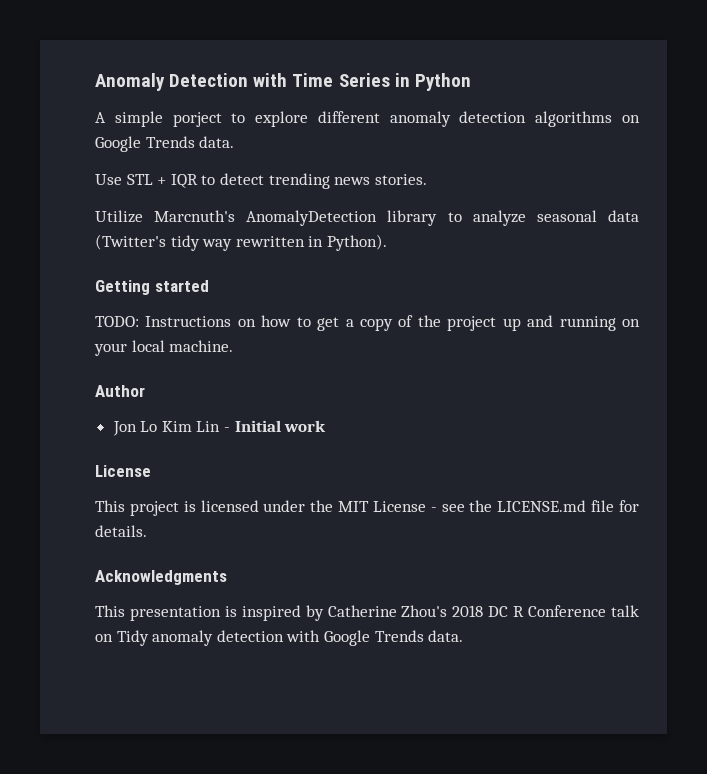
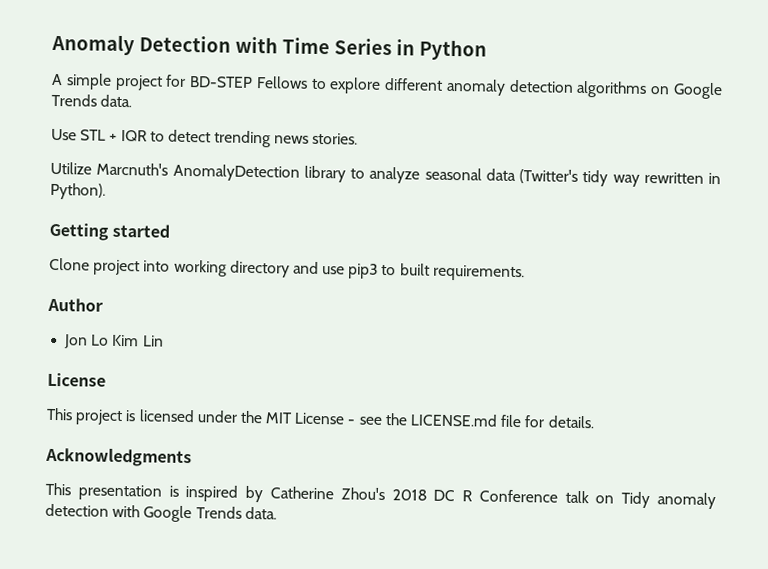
[172,112,222,127] porject -> [114,74,308,91] project for BD-STEP Fellows
[95,315,641,331] [94,340,234,356] TODO: Instructions on how to get a copy of the project up and running on your local machine. -> [49,257,525,282] Clone project into working directory and use pip3 to built requirements.
[224,420,327,432] - Initial work -> (164, 341) none

